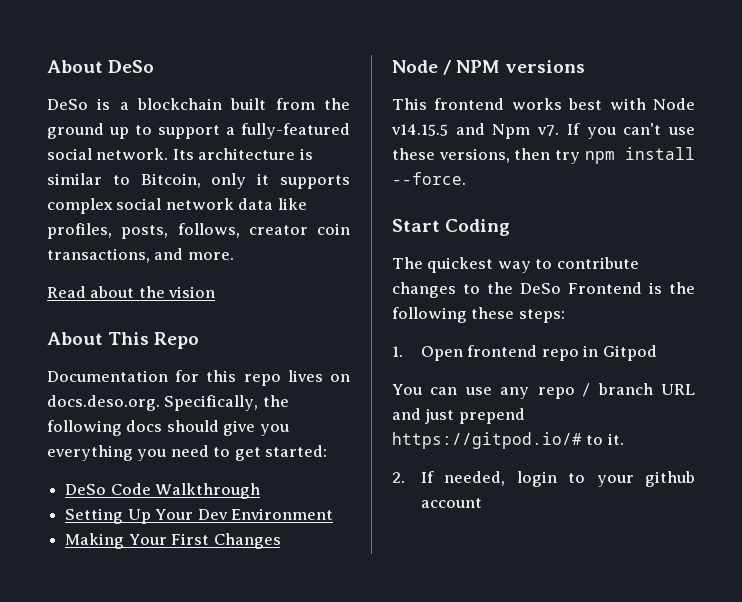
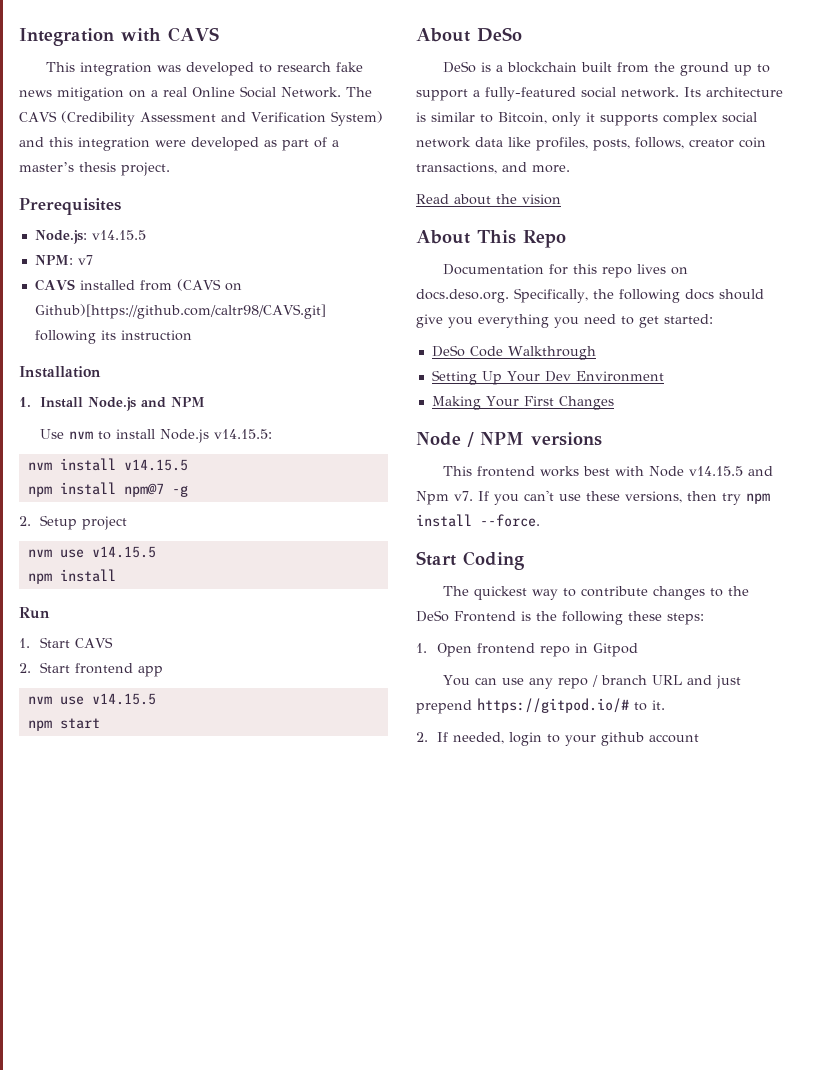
(47, 66) none -> [19,27,219,46] [45,62,363,76] [19,86,372,101] [19,111,383,126] [19,137,339,151] [19,162,170,176] [19,198,121,215] [34,230,146,244] [34,255,93,265] [34,279,242,291] [34,304,326,319] [34,330,192,344] [19,366,101,378] [19,397,206,411] [40,429,273,443] [27,458,188,471] [27,482,188,497] [19,515,128,530] [27,546,156,558] [27,569,116,584] [19,607,50,619] [19,637,114,648] [19,662,164,677] [27,693,156,705] [27,718,100,731] Integration with CAVS // This integration was developed to research fake news mitigation on a real Online Social Network. The CAVS (Credibility Assessment and Verification System) and this integration were developed as part of a master’s thesis project. // Prerequisites // Node.js: v14.15.5 // NPM: v7 // CAVS installed from (CAVS on Github)[https://github.com/caltr98/CAVS.git] following its instruction // Installation // 1. Install Node.js and NPM // Use nvm to install Node.js v14.15.5: // nvm install v14.15.5 // npm install npm@7 -g // 2. Setup project // nvm use v14.15.5 // npm install // Run // 1. Start CAVS // 2. Start frontend app // nvm use v14.15.5 // npm start //

